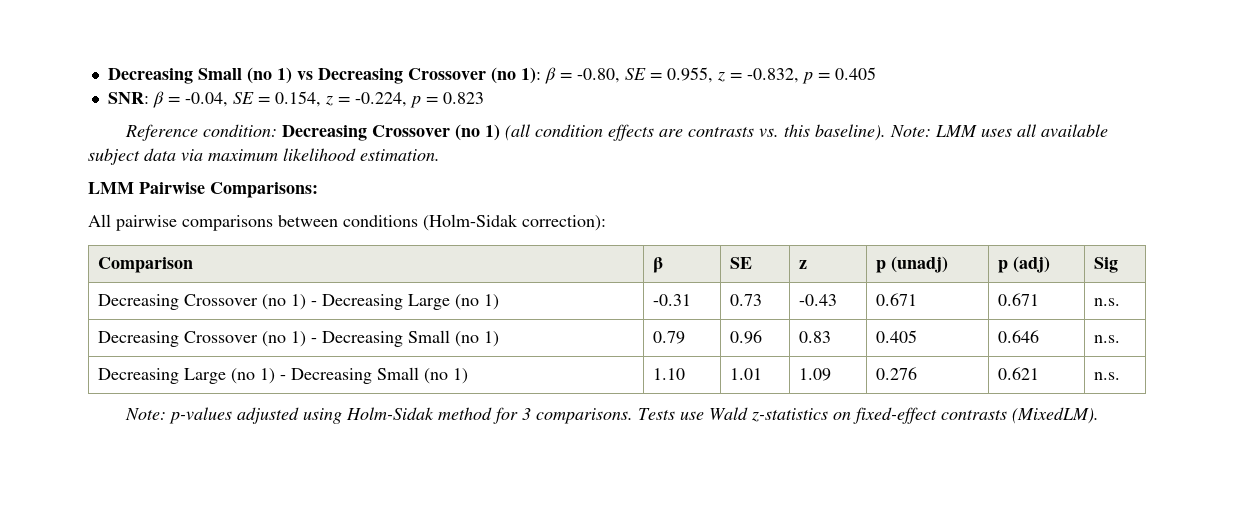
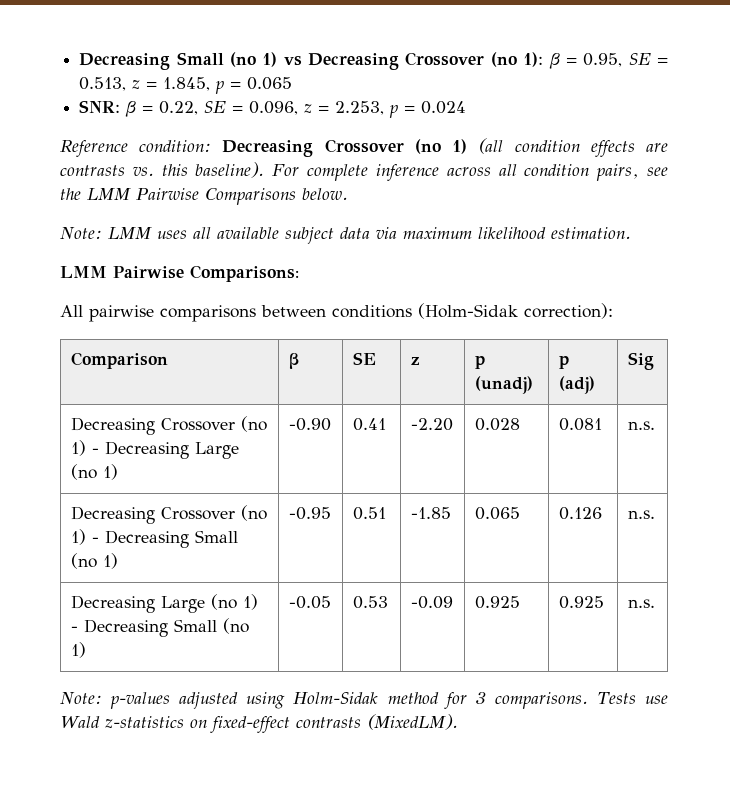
[576,67,876,84] -0.80, SE = 0.955, z = -0.832, p = 0.405 -> [583,53,669,67] [79,77,293,94] 0.95, SE = 0.513, z = 1.845, p = 0.065
[184,91,484,108] -0.04, SE = 0.154, z = -0.224, p = 0.823 -> [159,101,467,118] 0.22, SE = 0.096, z = 2.253, p = 0.024
(886, 132) none -> [272,164,668,181] [60,188,348,205] For complete inference across all condition pairs, see the LMM Pairwise Comparisons below. //
[653,294,692,306] [730,294,763,306] [799,294,838,306] [876,293,918,306] [998,293,1040,306] -0.31 | 0.73 | -0.43 | 0.671 | 0.671 -> [288,418,331,431] [352,418,386,431] [410,418,453,431] [474,418,520,431] [558,418,602,431] -0.90 | 0.41 | -2.20 | 0.028 | 0.081
[653,331,686,344] [730,330,763,344] [799,331,832,343] [876,330,918,343] [998,330,1040,343] 0.79 | 0.96 | 0.83 | 0.405 | 0.646 -> [288,507,331,520] [352,507,386,520] [410,507,451,519] [474,507,520,520] [558,507,602,520] -0.95 | 0.51 | -1.85 | 0.065 | 0.126
[653,368,686,380] [730,368,763,380] [799,368,832,381] [876,367,918,380] [998,367,1040,380] 1.10 | 1.01 | 1.09 | 0.276 | 0.621 -> [288,596,331,609] [352,596,388,609] [410,596,453,609] [474,596,520,609] [558,596,604,609] -0.05 | 0.53 | -0.09 | 0.925 | 0.925

